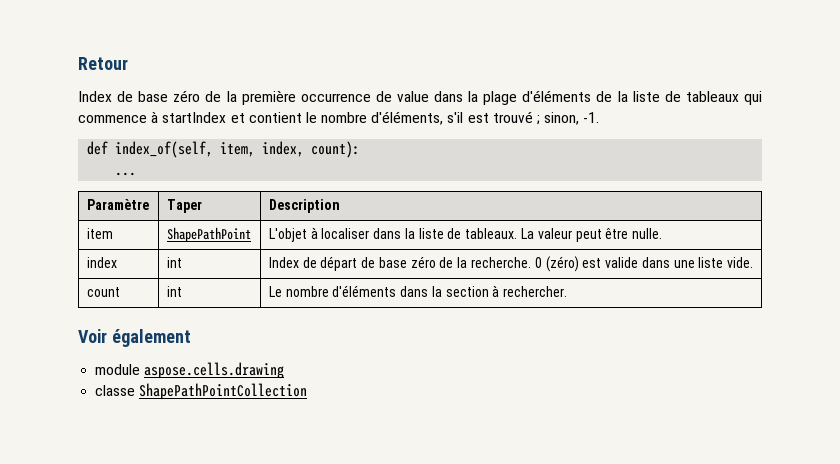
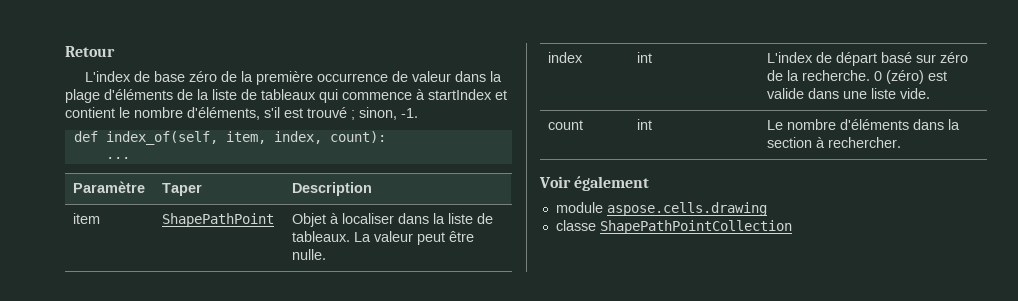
[78,91,112,102] Index -> [84,71,131,82] L'index
[396,91,429,102] value -> [411,71,451,82] valeur
[268,228,307,242] L'objet -> [292,213,327,227] Objet
[268,257,299,268] Index -> [767,52,814,63] L'index
[361,257,407,268] de base -> [881,52,937,63] basé sur

